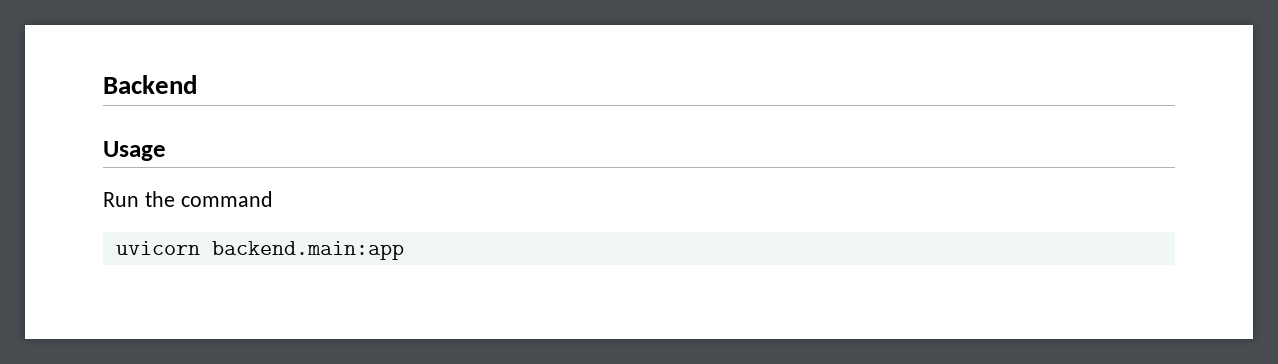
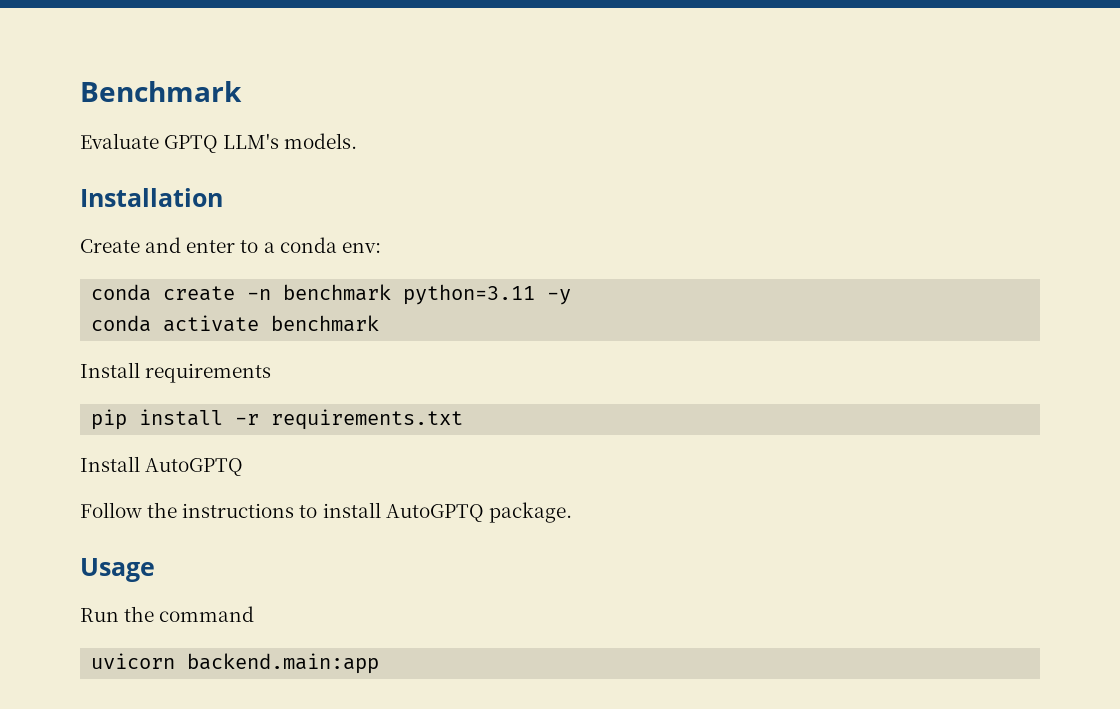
[103,75,197,94] Backend -> [80,81,242,102] [80,133,358,153] [80,188,223,207] [80,237,381,253] [91,284,572,305] [91,315,380,332] [80,362,272,383] [91,409,464,430] [80,456,244,476] [80,502,572,523] Benchmark // Evaluate GPTQ LLM's models. // Installation // Create and enter to a conda env: // conda create -n benchmark python=3.11 -y // conda activate benchmark // Install requirements // pip install -r requirements.txt // Install AutoGPTQ // Follow the instructions to install AutoGPTQ package.

